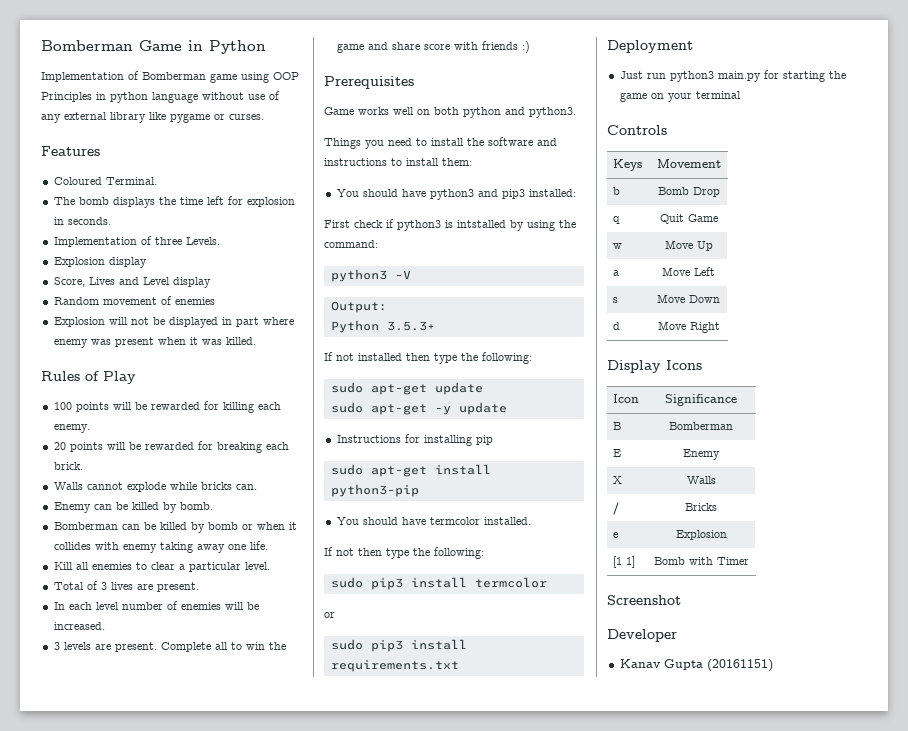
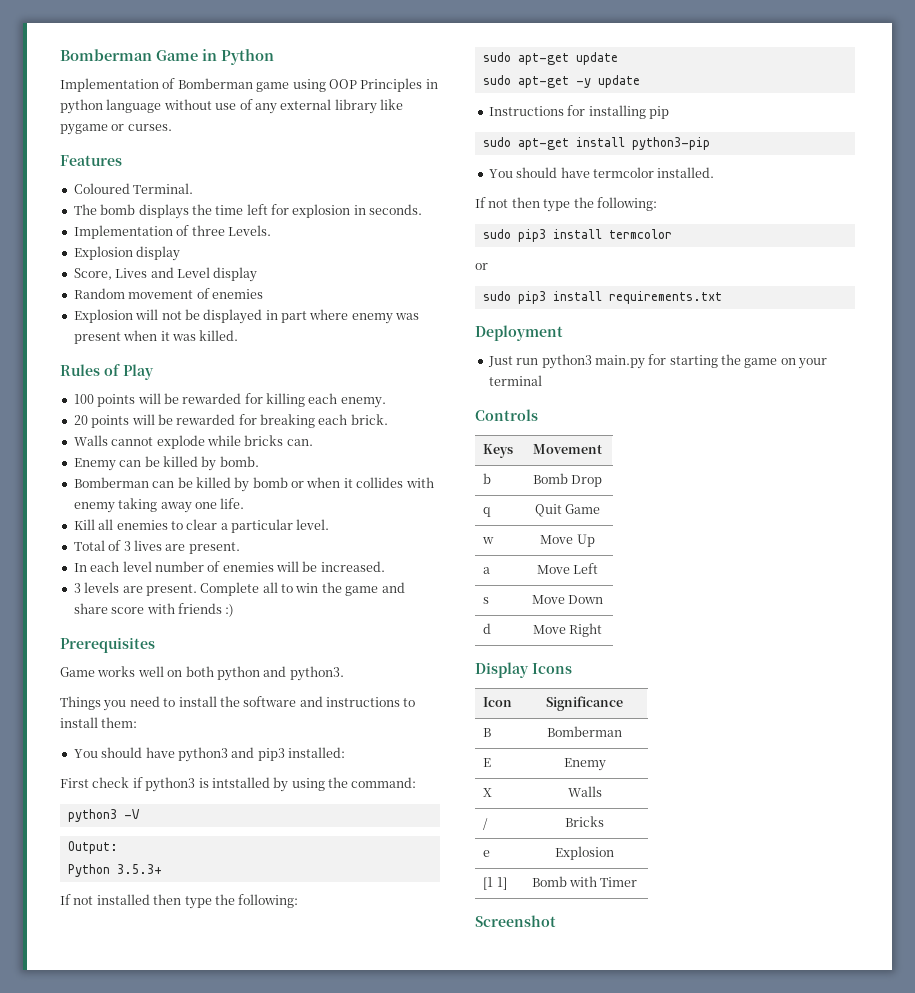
[607,629,677,642] [619,659,773,672] // Developer // Kanav Gupta (20161151) -> (556, 921) none

